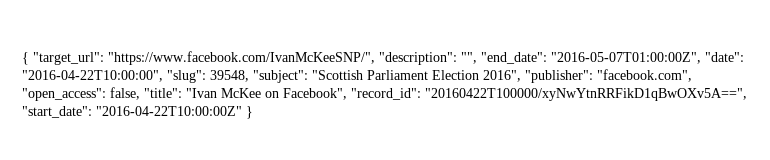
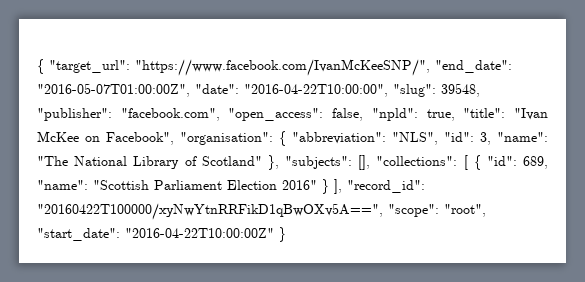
[379,52,477,65] "description": "", -> (430, 67) none
[253,70,521,83] "subject": "Scottish Parliament Election 2016", -> (480, 90) none
(140, 93) none -> [371,108,455,121] "npld": true,
[351,88,747,101] "record_id": "20160422T100000/xyNwYtnRRFikD1qBwOXv5A==", -> [180,131,548,146] [37,155,548,170] [37,179,425,194] [37,203,486,220] "organisation": { "abbreviation": "NLS", "id": 3, "name": "The National Library of Scotland" }, "subjects": [], "collections": [ { "id": 689, "name": "Scottish Parliament Election 2016" } ], "record_id": "20160422T100000/xyNwYtnRRFikD1qBwOXv5A==", "scope": "root",

